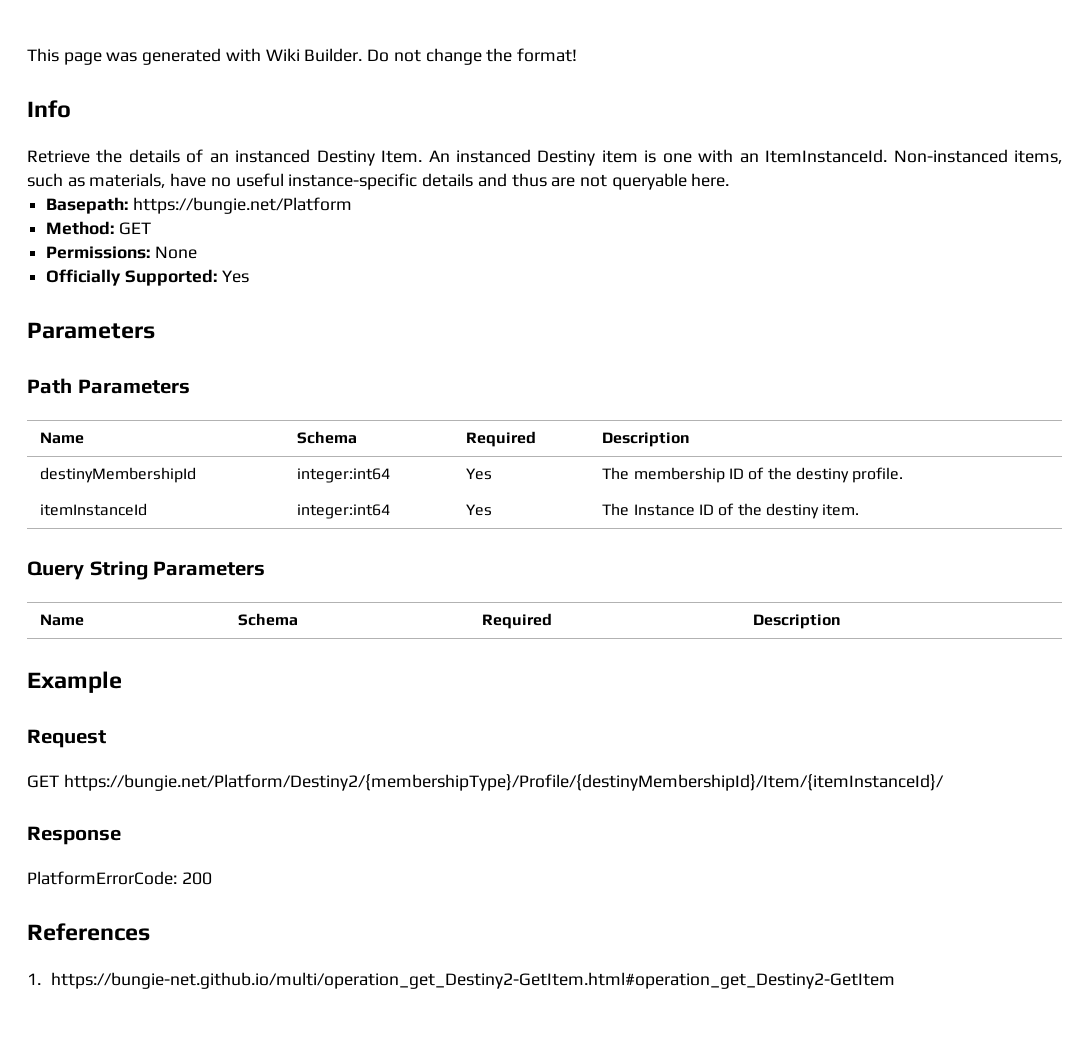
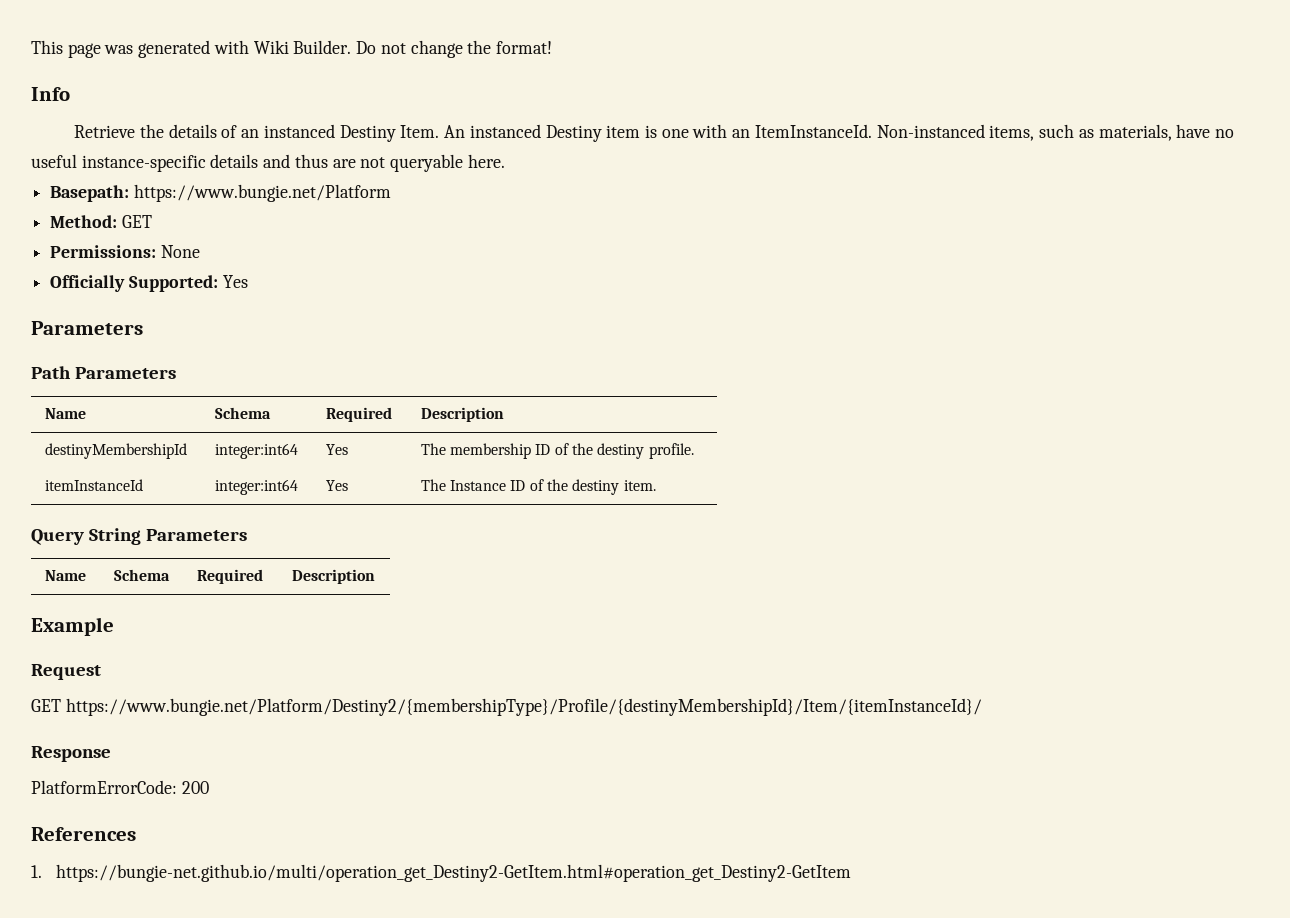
[132,197,352,214] https://bungie.net/Platform -> [133,184,391,202] https://www.bungie.net/Platform
[63,774,944,791] https://bungie.net/Platform/Destiny2/{membershipType}/Profile/{destinyMembershipId}/Item/{itemInstanceId}/ -> [65,698,982,716] https://www.bungie.net/Platform/Destiny2/{membershipType}/Profile/{destinyMembershipId}/Item/{itemInstanceId}/

